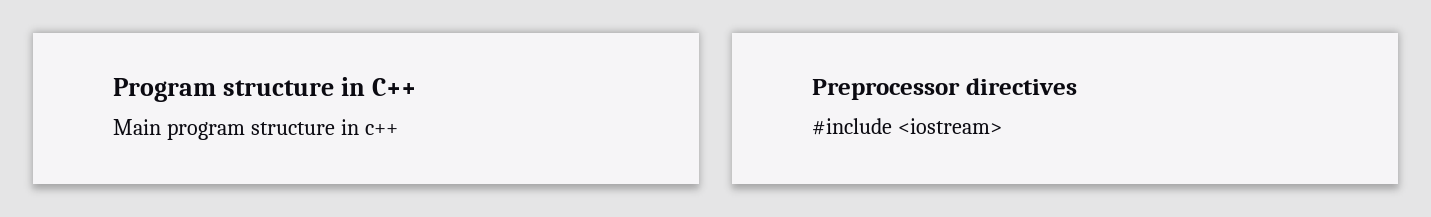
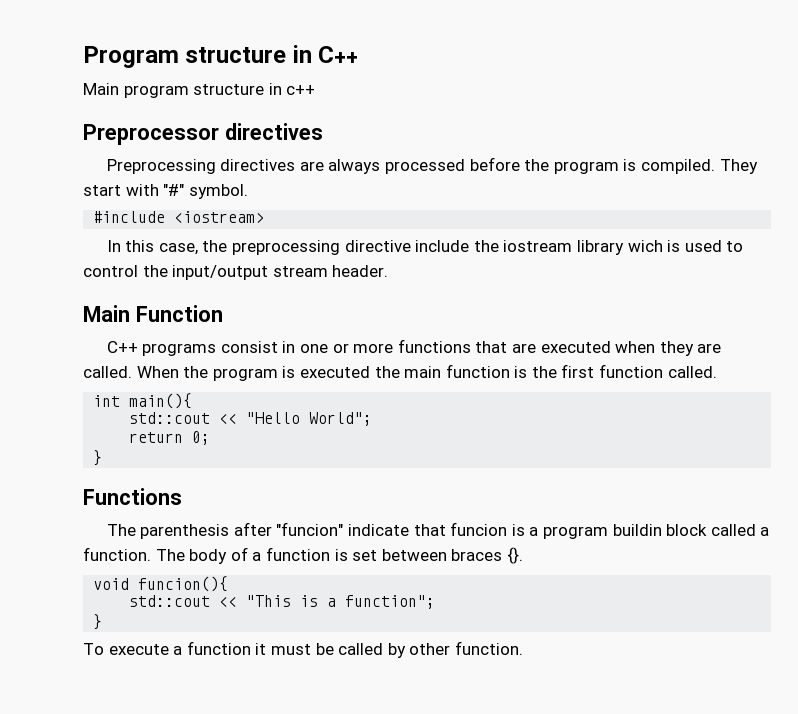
[812,118,1002,135] #include <iostream> -> [106,157,758,174] [83,184,248,199] [93,211,265,223] [106,240,744,255] [83,265,389,280] [83,305,223,322] [106,339,722,356] [83,364,717,381] [93,393,193,409] [129,412,373,426] [129,431,211,445] [93,450,103,466] [83,488,182,505] [106,522,770,539] [83,547,523,564] [93,576,229,592] [129,595,436,609] [93,614,103,630] [83,641,523,658] Preprocessing directives are always processed before the program is compiled. They start with "#" symbol. // #include <iostream> // In this case, the preprocessing directive include the iostream library wich is used to control the input/output stream header. // Main Function // C++ programs consist in one or more functions that are executed when they are called. When the program is executed the main function is the first function called. // int main(){ // std::cout << "Hello World"; // return 0; // } // Functions // The parenthesis after "funcion" indicate that funcion is a program buildin block called a function. The body of a function is set between braces {}. // void funcion(){ // std::cout << "This is a function"; // } // To execute a function it must be called by other function.

